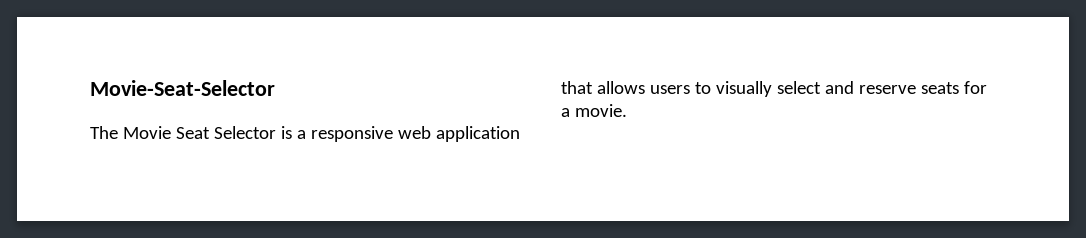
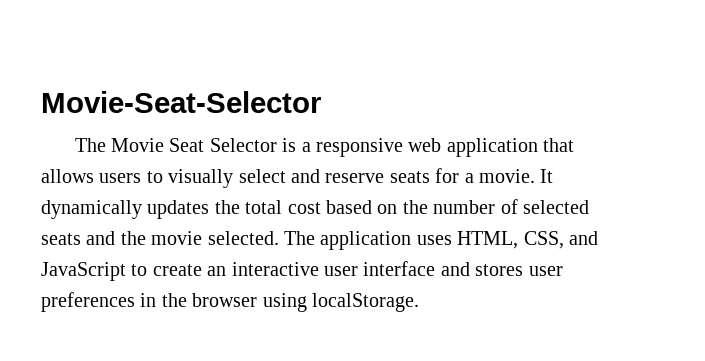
(627, 110) none -> [540,169,554,183] [41,199,589,219] [41,231,598,250] [41,261,563,281] [41,292,419,312] It dynamically updates the total cost based on the number of selected seats and the movie selected. The application uses HTML, CSS, and JavaScript to create an interactive user interface and stores user preferences in the browser using localStorage.

